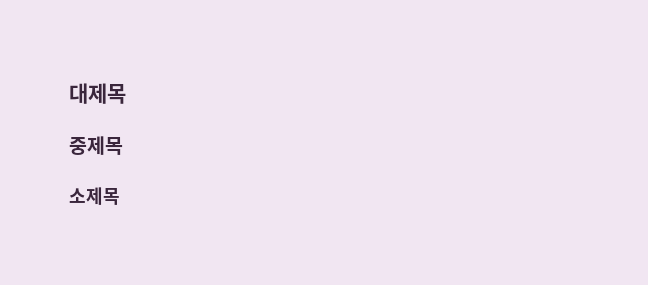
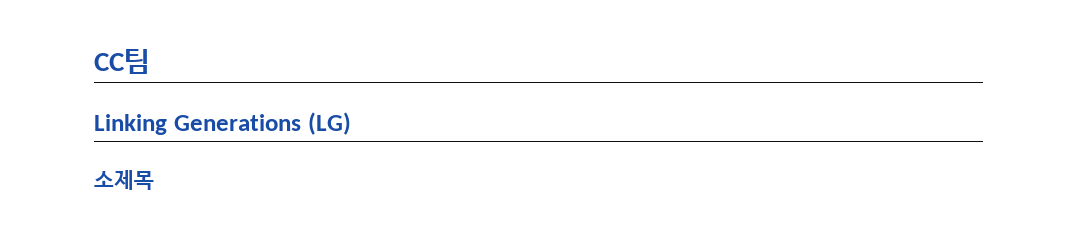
[69,83,126,104] [69,136,123,155] 대제목 // 중제목 -> [94,49,150,74] [94,112,351,135] CC팀 // Linking Generations (LG)

